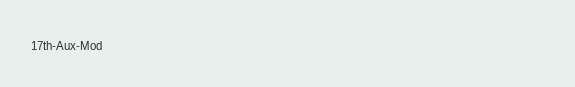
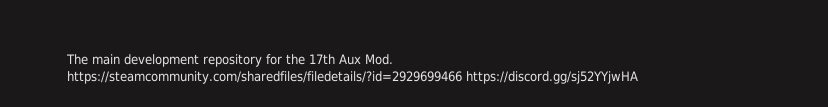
[31,41,102,50] 17th-Aux-Mod -> [66,54,393,67] [67,71,638,84] The main development repository for the 17th Aux Mod. https://steamcommunity.com/sharedfiles/filedetails/?id=2929699466 https://discord.gg/sj52YYjwHA

